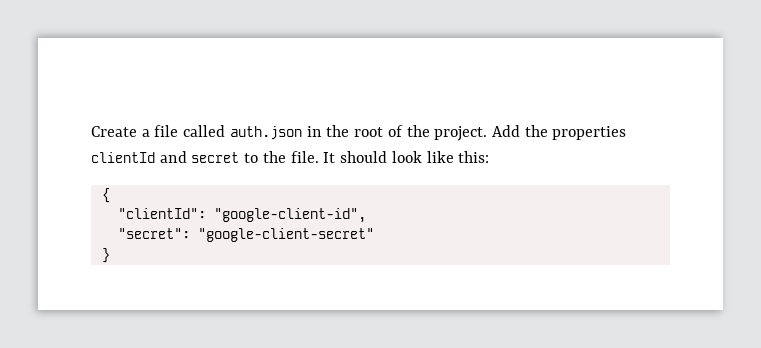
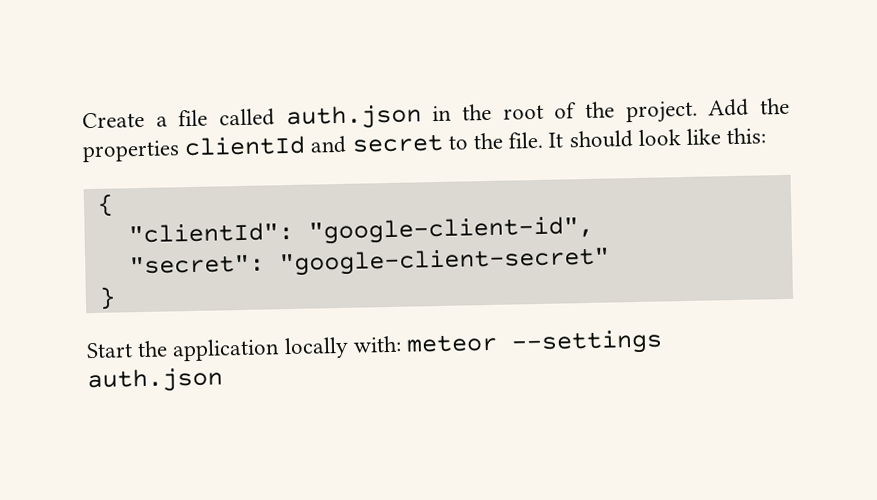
(110, 255) none -> [86,329,664,362] [87,367,223,394] // Start the application locally with: meteor --settings auth.json

